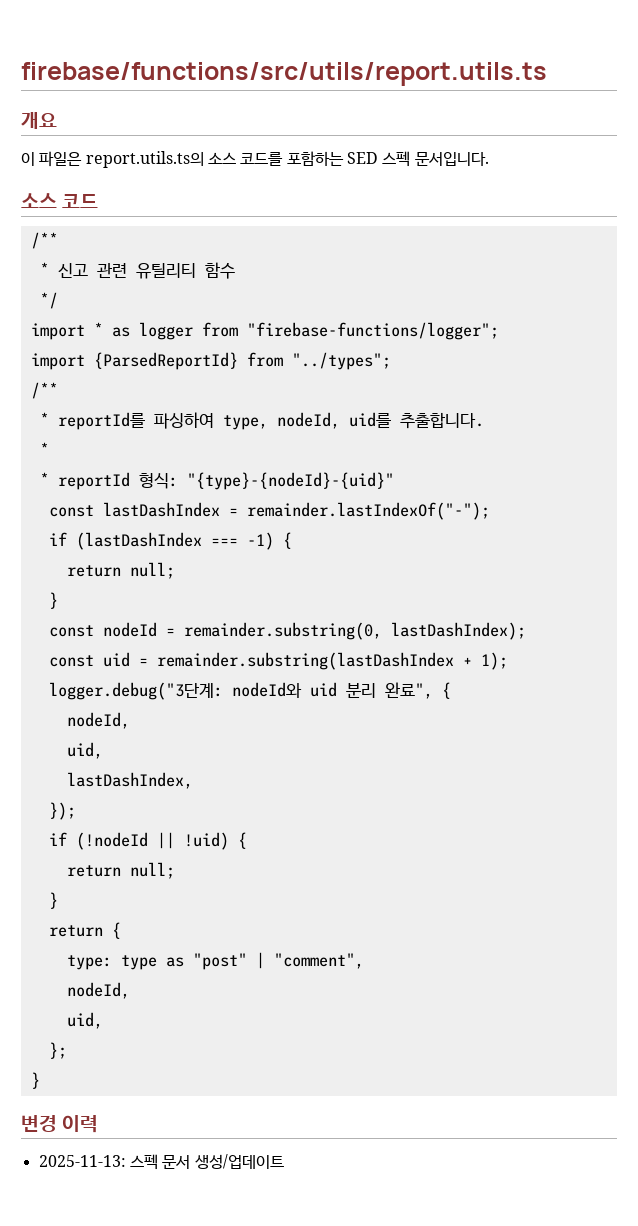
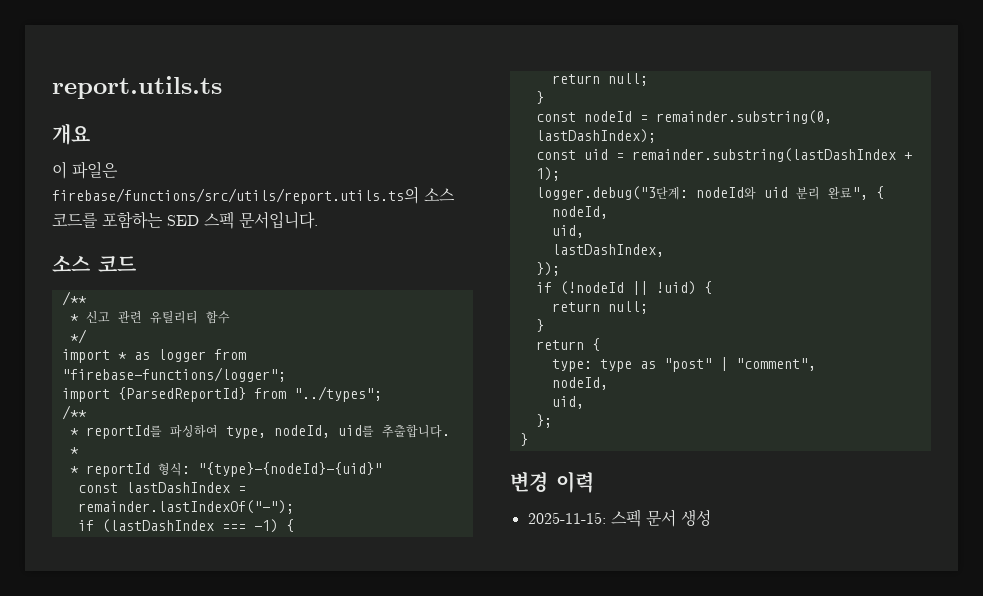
[21,62,547,86] firebase/functions/src/utils/report.utils.ts -> [52,76,222,99] report.utils.ts
[85,151,204,168] report.utils.ts의 -> [52,186,419,204] firebase/functions/src/utils/report.utils.ts의
[38,1155,126,1167] 2025-11-13: -> [527,512,606,524] 2025-11-15:
[194,1154,284,1169] 생성/업데이트 -> [680,509,711,526] 생성

